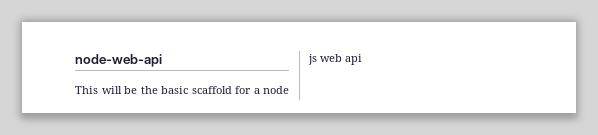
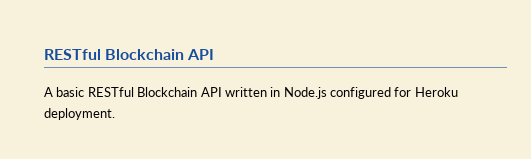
[75,54,162,67] [75,86,289,94] [308,54,362,65] node-web-api // This will be the basic scaffold for a node js web api -> [44,49,215,60] [44,87,458,99] [44,108,115,120] RESTful Blockchain API // A basic RESTful Blockchain API written in Node.js configured for Heroku deployment.

